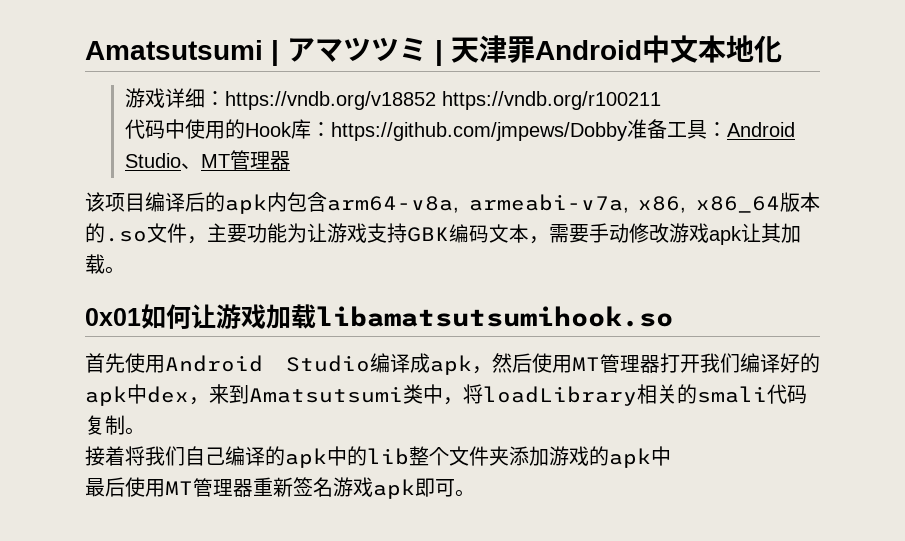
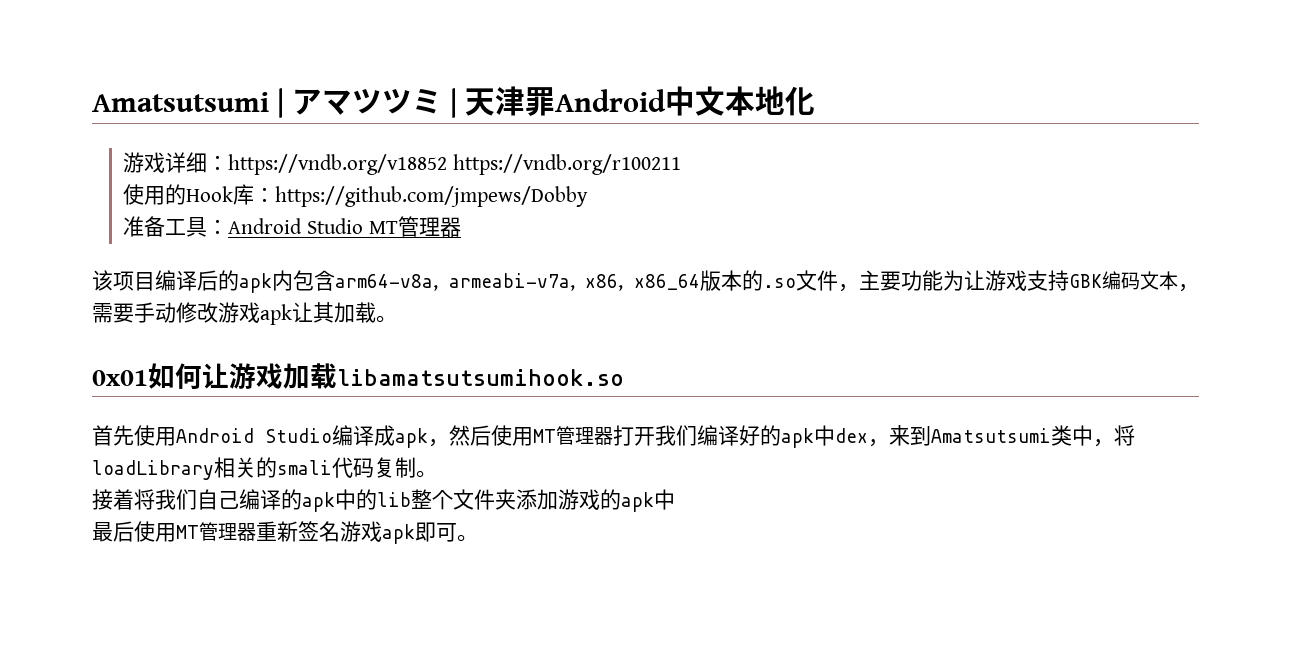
[124,119,185,139] 代码中 -> (682, 164) none
(627, 131) none -> (589, 196) //
[180,163,201,169] 、 -> (364, 226) none

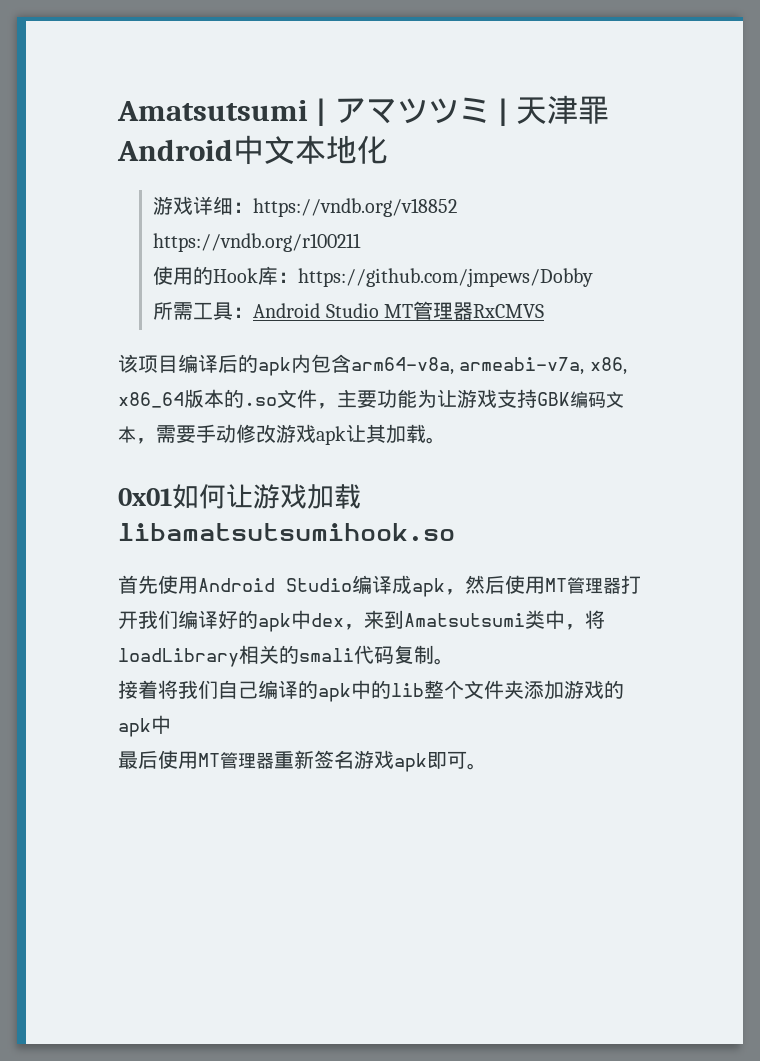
[123,216,166,237] 准备 -> [153,302,194,320] 所需
(461, 227) none -> [473,304,545,318] RxCMVS

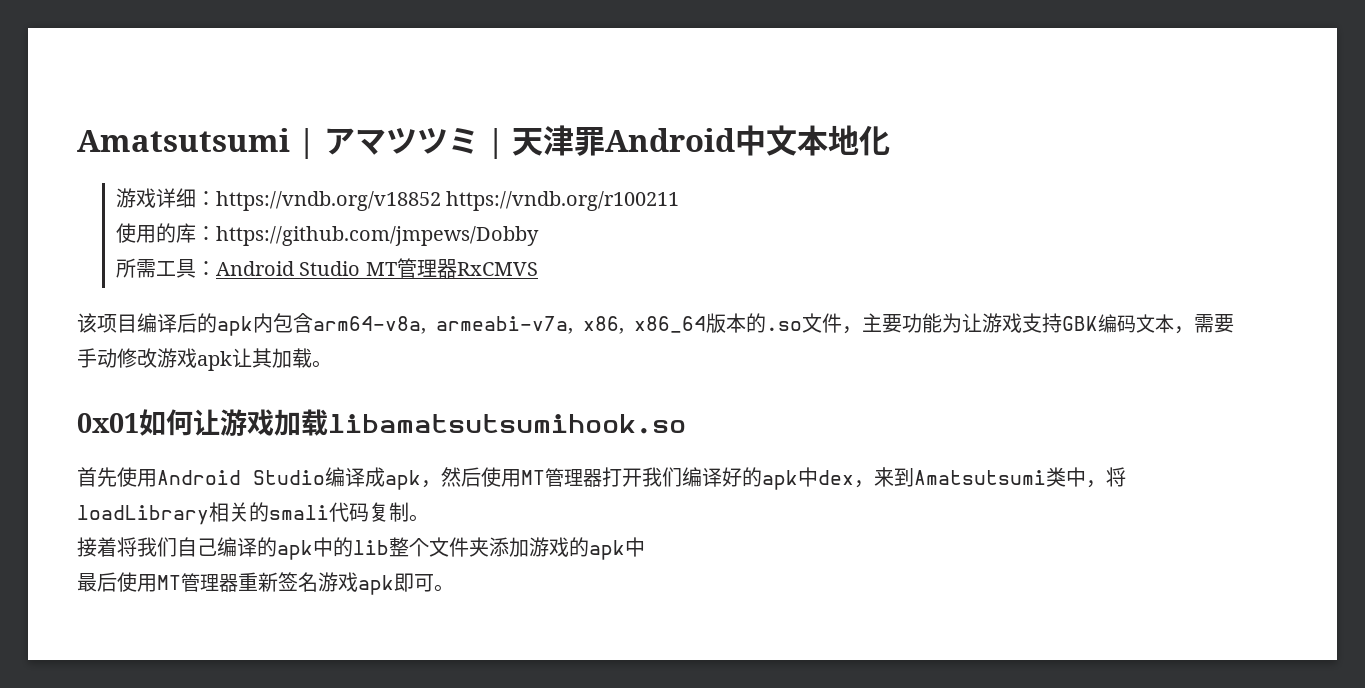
[213,268,259,283] Hook -> (176, 233) none

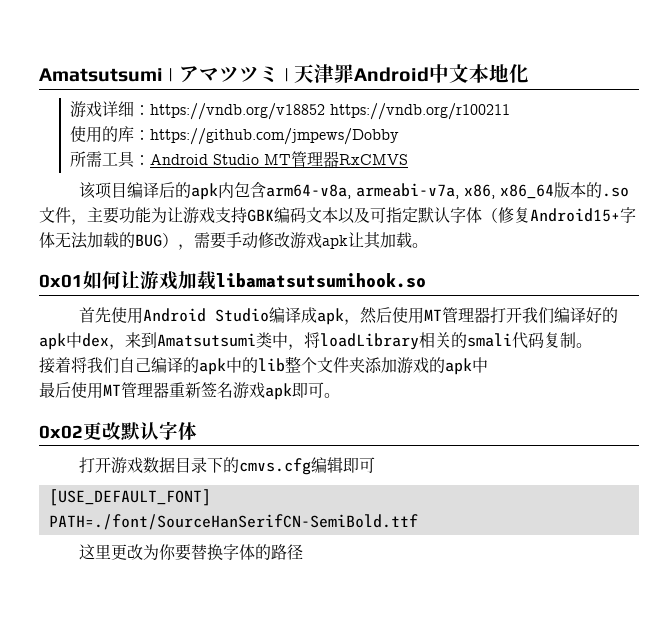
(1174, 323) none -> [338,207,636,224] [39,232,178,249] 以及可指定默认字体（修复Android15+字体无法加载的BUG）
(454, 588) none -> [39,421,197,441] [79,457,376,475] [48,489,211,506] [48,514,418,530] [79,544,304,561] // 0x02更改默认字体 // 打开游戏数据目录下的cmvs.cfg编辑即可 // [USE_DEFAULT_FONT] // PATH=./font/SourceHanSerifCN-SemiBold.ttf // 这里更改为你要替换字体的路径

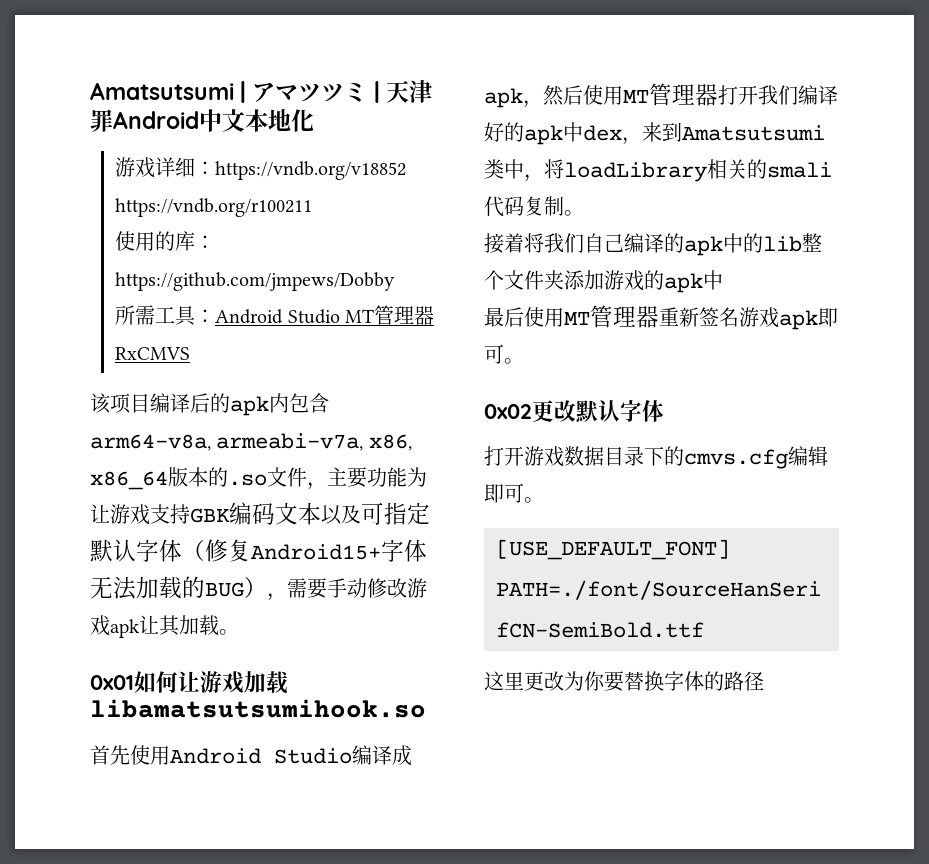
(376, 465) none -> [524,497,544,503] 。

